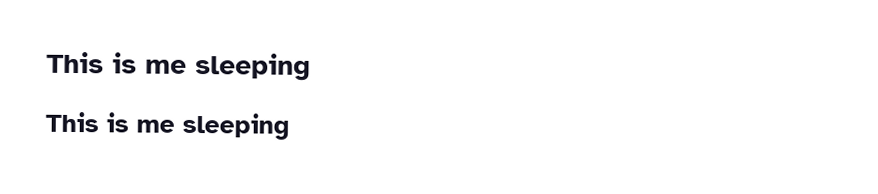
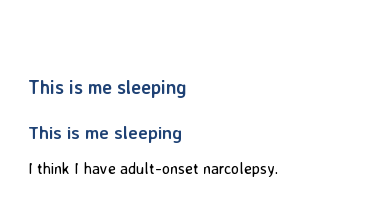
(290, 126) none -> [28,162,278,177] // I think I have adult-onset narcolepsy.

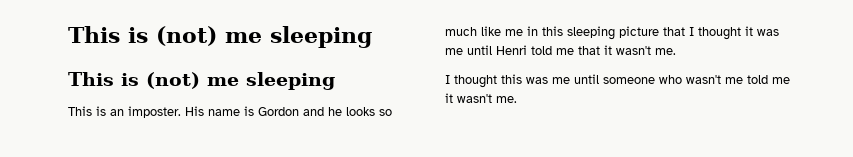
[28,80,188,98] [28,126,182,143] [28,162,278,177] This is me sleeping // This is me sleeping // I think I have adult-onset narcolepsy. -> [68,26,372,48] [68,72,335,90] [68,106,392,118] [445,26,779,40] [445,45,676,55] [445,74,790,88] [445,93,517,103] This is (not) me sleeping // This is (not) me sleeping // This is an imposter. His name is Gordon and he looks so much like me in this sleeping picture that I thought it was me until Henri told me that it wasn't me. // I thought this was me until someone who wasn't me told me it wasn't me.

